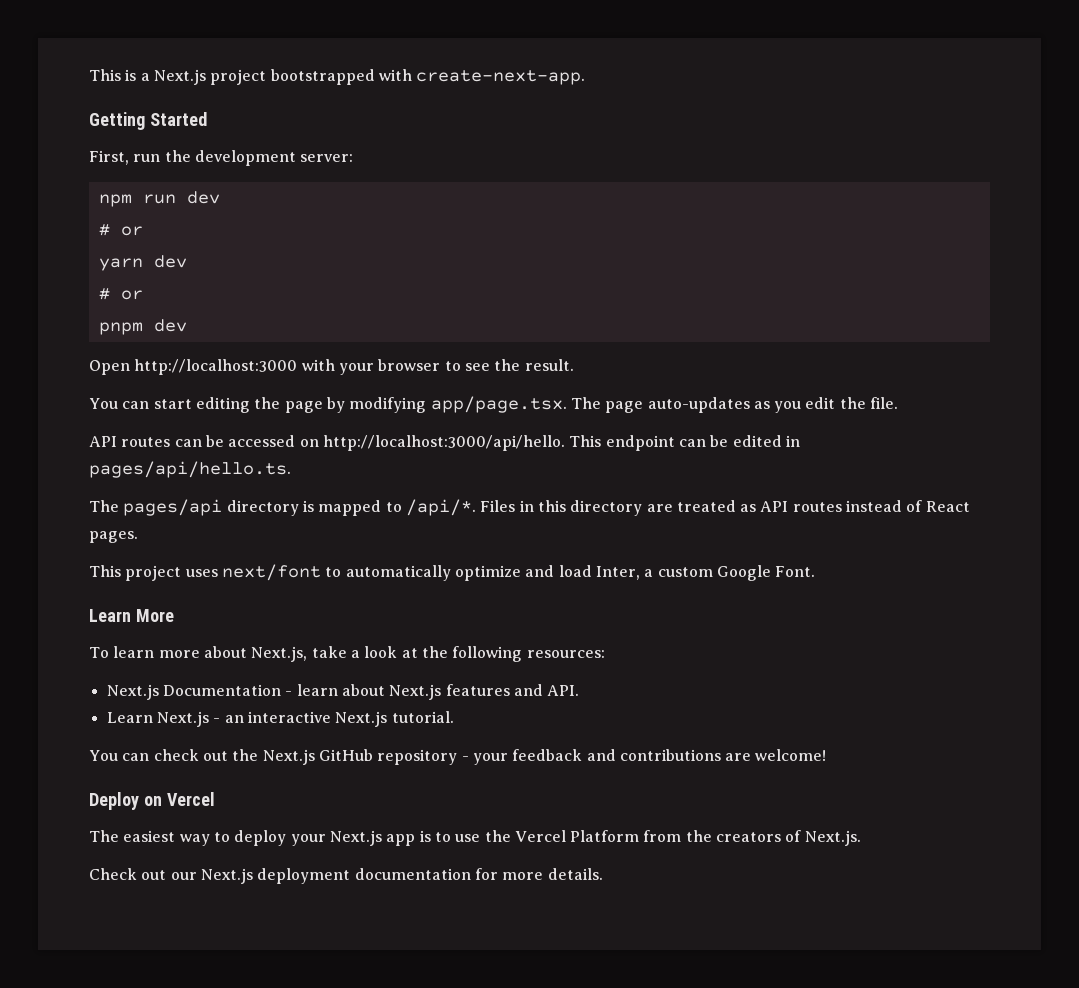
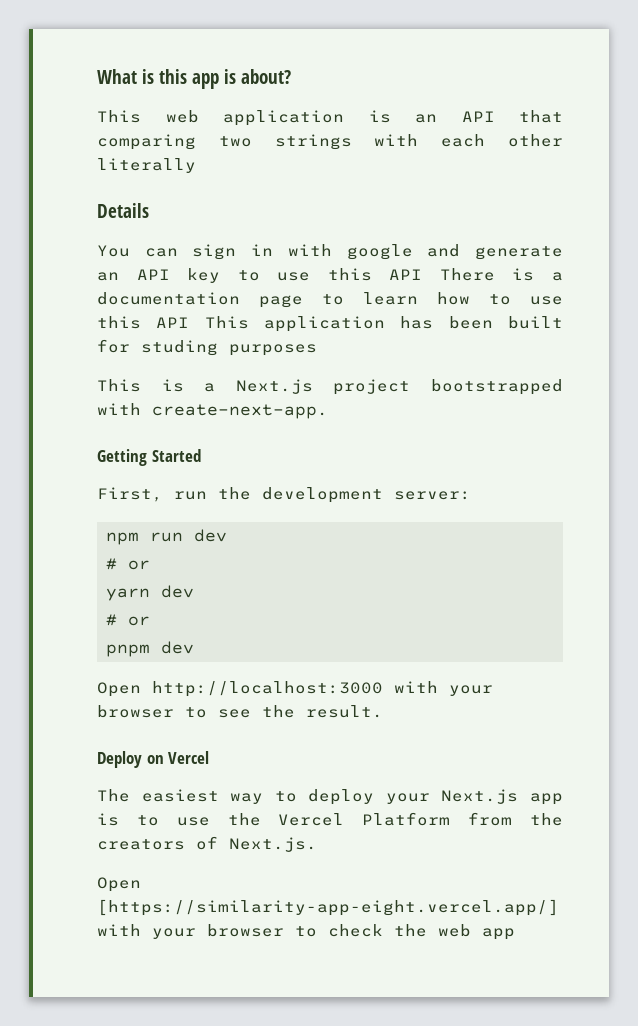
(89, 75) none -> [97,69,291,89] [97,110,563,126] [97,134,563,150] [97,158,196,173] [97,203,149,218] [97,244,563,260] [97,268,563,283] [97,292,563,308] [97,316,563,332] [97,339,317,356] What is this app is about? // This web application is an API that comparing two strings with each other literally // Details // You can sign in with google and generate an API key to use this API There is a documentation page to learn how to use this API This application has been built for studing purposes //
[89,396,899,413] [89,435,800,451] [89,461,291,478] [89,499,970,516] [89,531,138,543] [89,564,816,581] [89,609,174,622] [89,646,605,662] [106,684,580,700] [106,711,454,727] [89,749,827,765] // You can start editing the page by modifying app/page.tsx. The page auto-updates as you edit the file. // API routes can be accessed on http://localhost:3000/api/hello. This endpoint can be edited in pages/api/hello.ts. // The pages/api directory is mapped to /api/*. Files in this directory are treated as API routes instead of React pages. // This project uses next/font to automatically optimize and load Inter, a custom Google Font. // Learn More // To learn more about Next.js, take a look at the following resources: // Next.js Documentation - learn about Next.js features and API. // Learn Next.js - an interactive Next.js tutorial. // You can check out the Next.js GitHub repository - your feedback and contributions are welcome! -> (383, 711) none
[89,868,603,884] Check out our Next.js deployment documentation for more details. -> [97,877,141,892] [97,899,559,916] [97,924,515,940] Open [https://similarity-app-eight.vercel.app/] with your browser to check the web app

